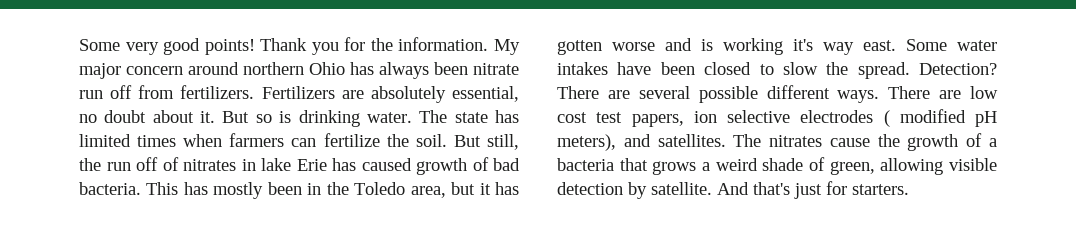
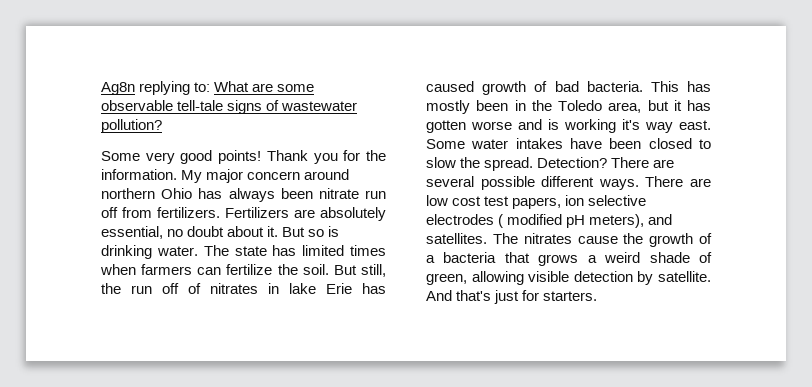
(79, 45) none -> [101,81,315,95] [101,100,358,114] [101,119,162,133] Ag8n replying to: What are some observable tell-tale signs of wastewater pollution? //

